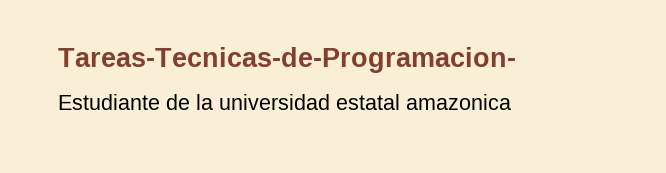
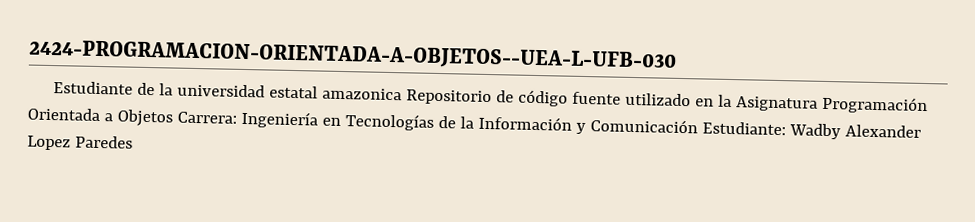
[58,47,516,73] Tareas-Tecnicas-de-Programacion- -> [28,39,677,72] 2424-PROGRAMACION-ORIENTADA-A-OBJETOS--UEA-L-UFB-030
(511, 102) none -> [405,89,928,115] [27,107,921,140] [27,135,133,151] Repositorio de código fuente utilizado en la Asignatura Programación Orientada a Objetos Carrera: Ingeniería en Tecnologías de la Información y Comunicación Estudiante: Wadby Alexander Lopez Paredes

